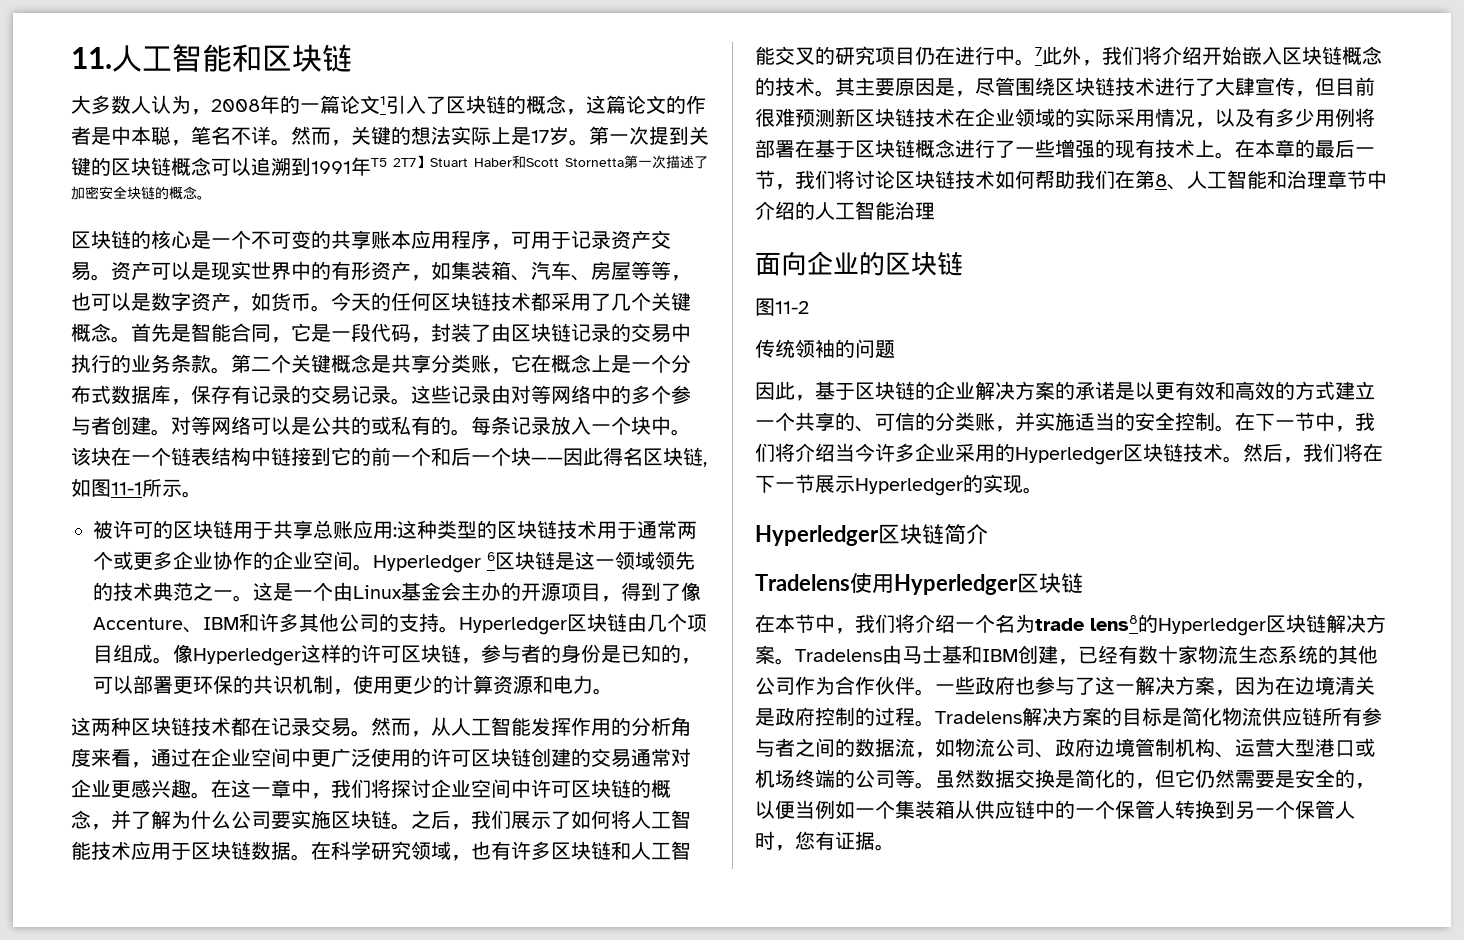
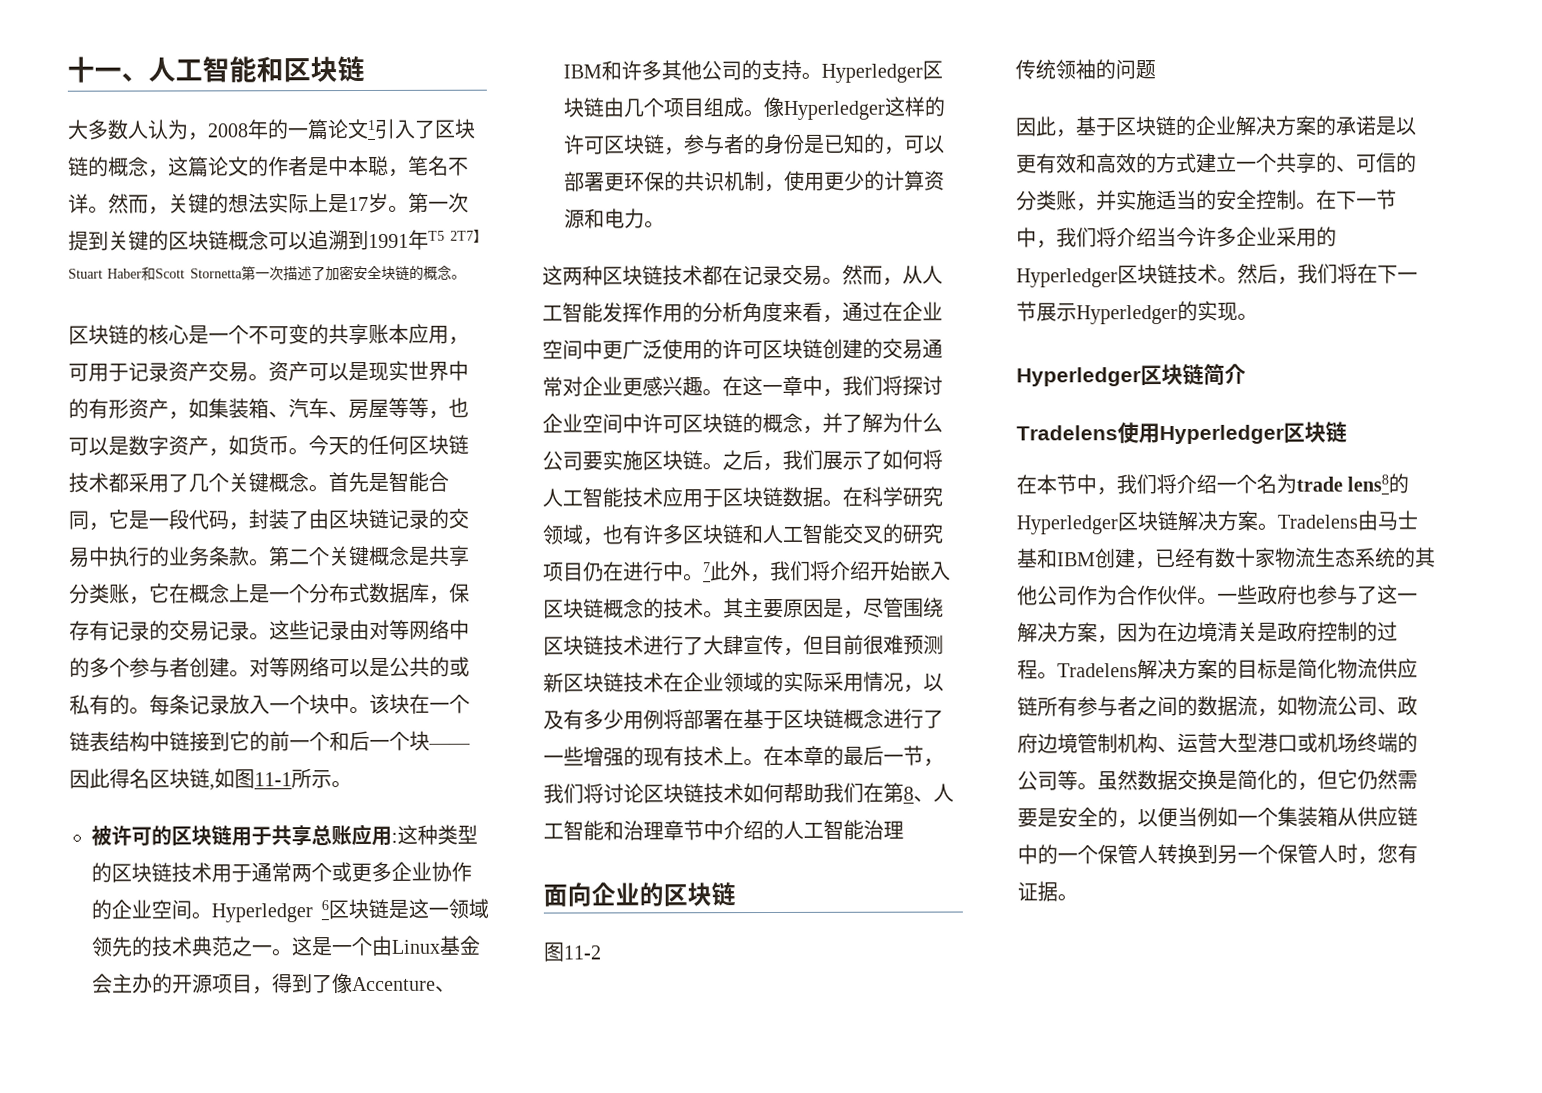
[71,47,112,69] 11. -> [67,56,149,83] 十一、
[451,230,491,249] 程序 -> (449, 334) none

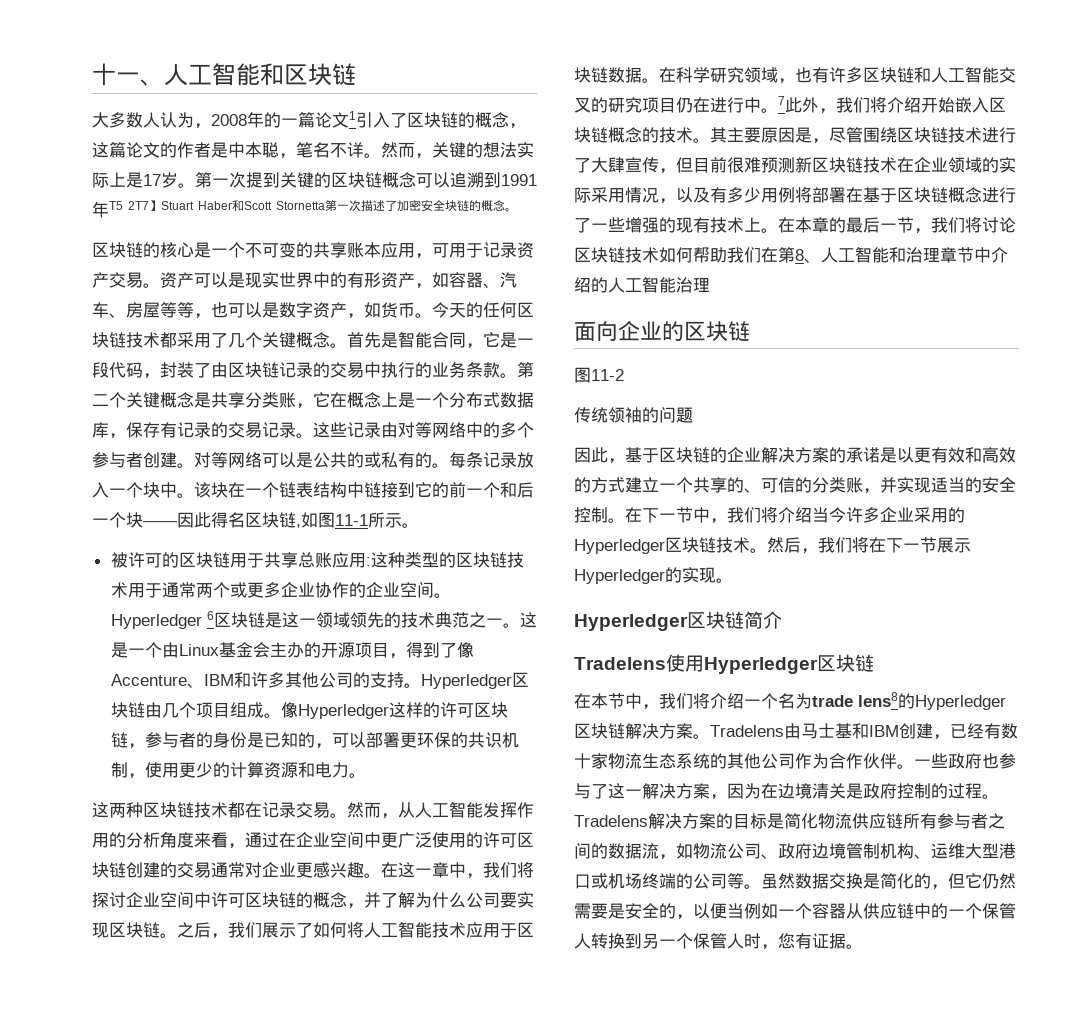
[208,398,269,419] 集装箱 -> [449,272,483,288] 容器
[622,450,643,471] 施 -> [92,922,109,938] 现
[1136,190,1157,211] 施 -> [914,477,931,493] 现
[1197,732,1218,753] 营 -> [948,843,965,859] 维
[1277,806,1338,827] 集装箱 -> [812,903,846,919] 容器

